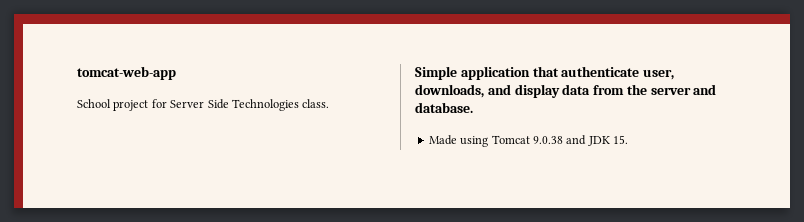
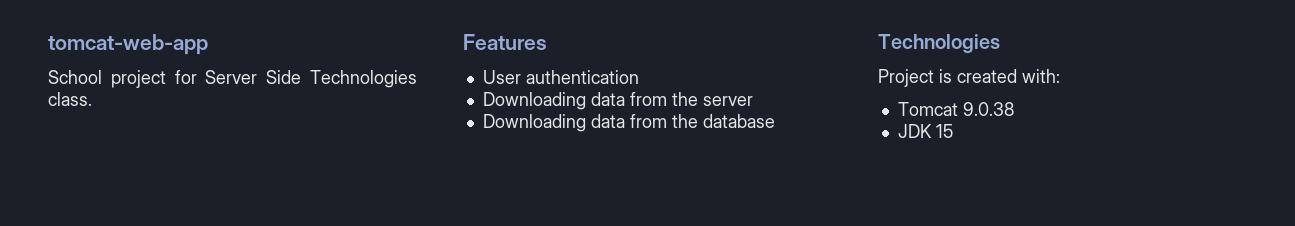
[415,66,675,80] [415,84,717,98] [415,102,473,113] [428,135,489,147] Simple application that authenticate user, downloads, and display data from the server and database. // Made using -> [463,34,547,50] [482,70,639,84] [482,92,753,110] [482,114,775,132] [878,34,1000,53] [878,69,1060,87] Features // User authentication // Downloading data from the server // Downloading data from the database // Technologies // Project is created with: //
[566,135,628,146] and JDK 15. -> [897,124,953,138] // JDK 15

